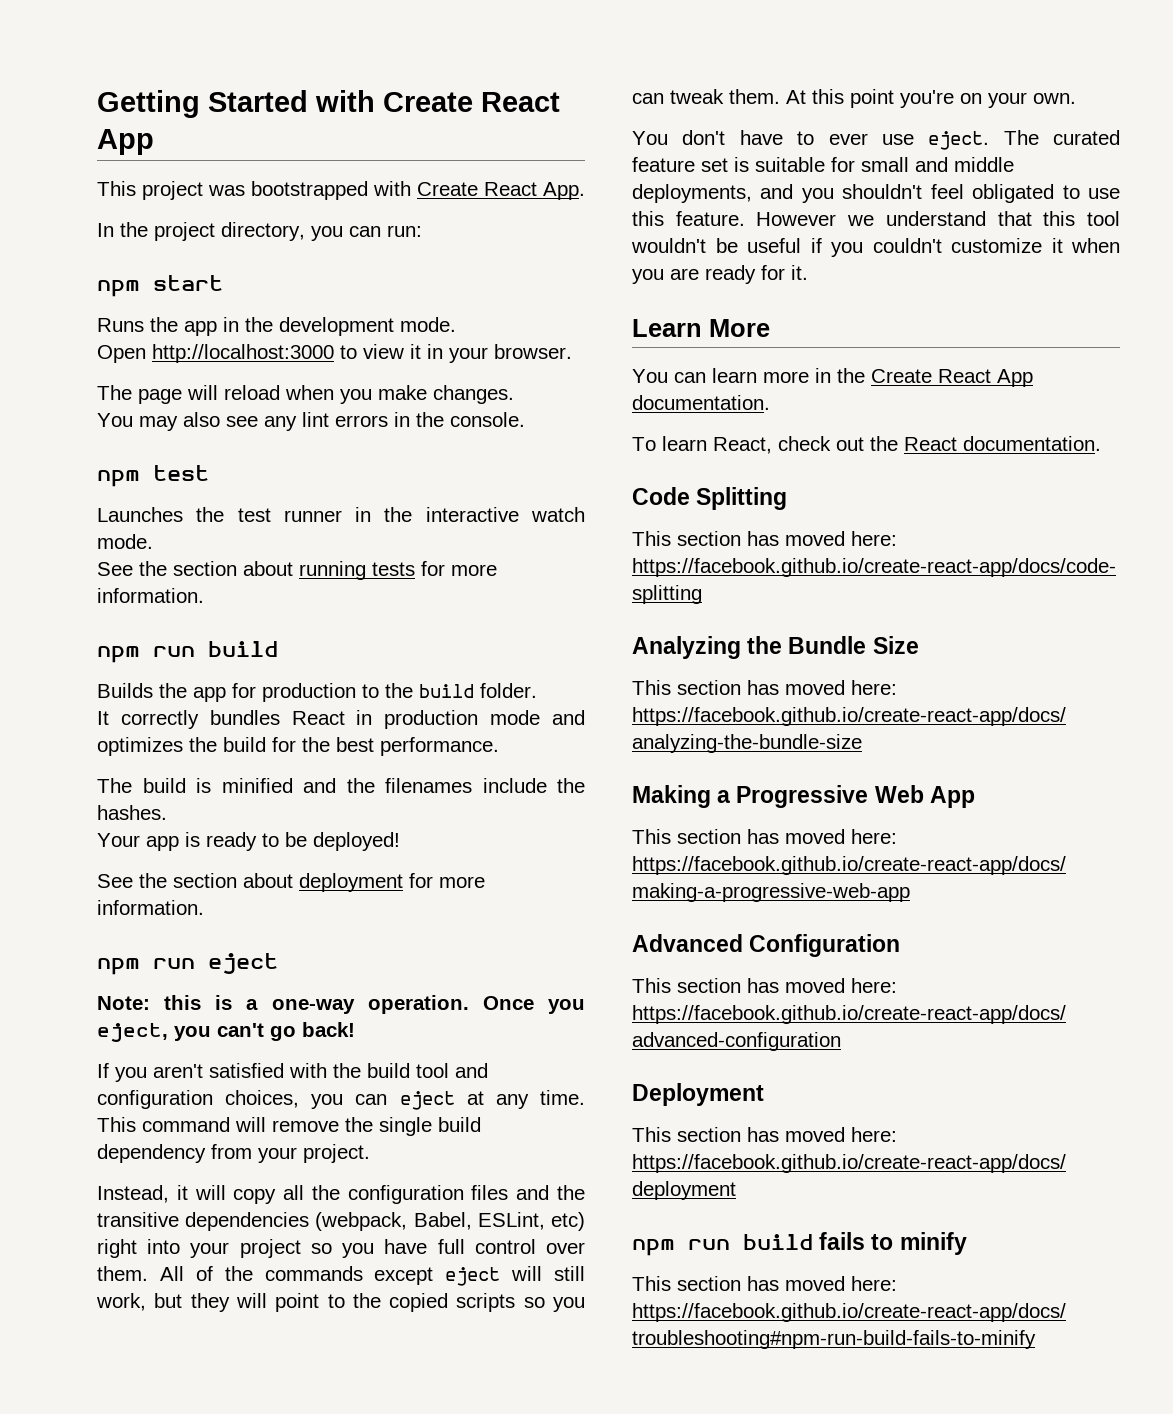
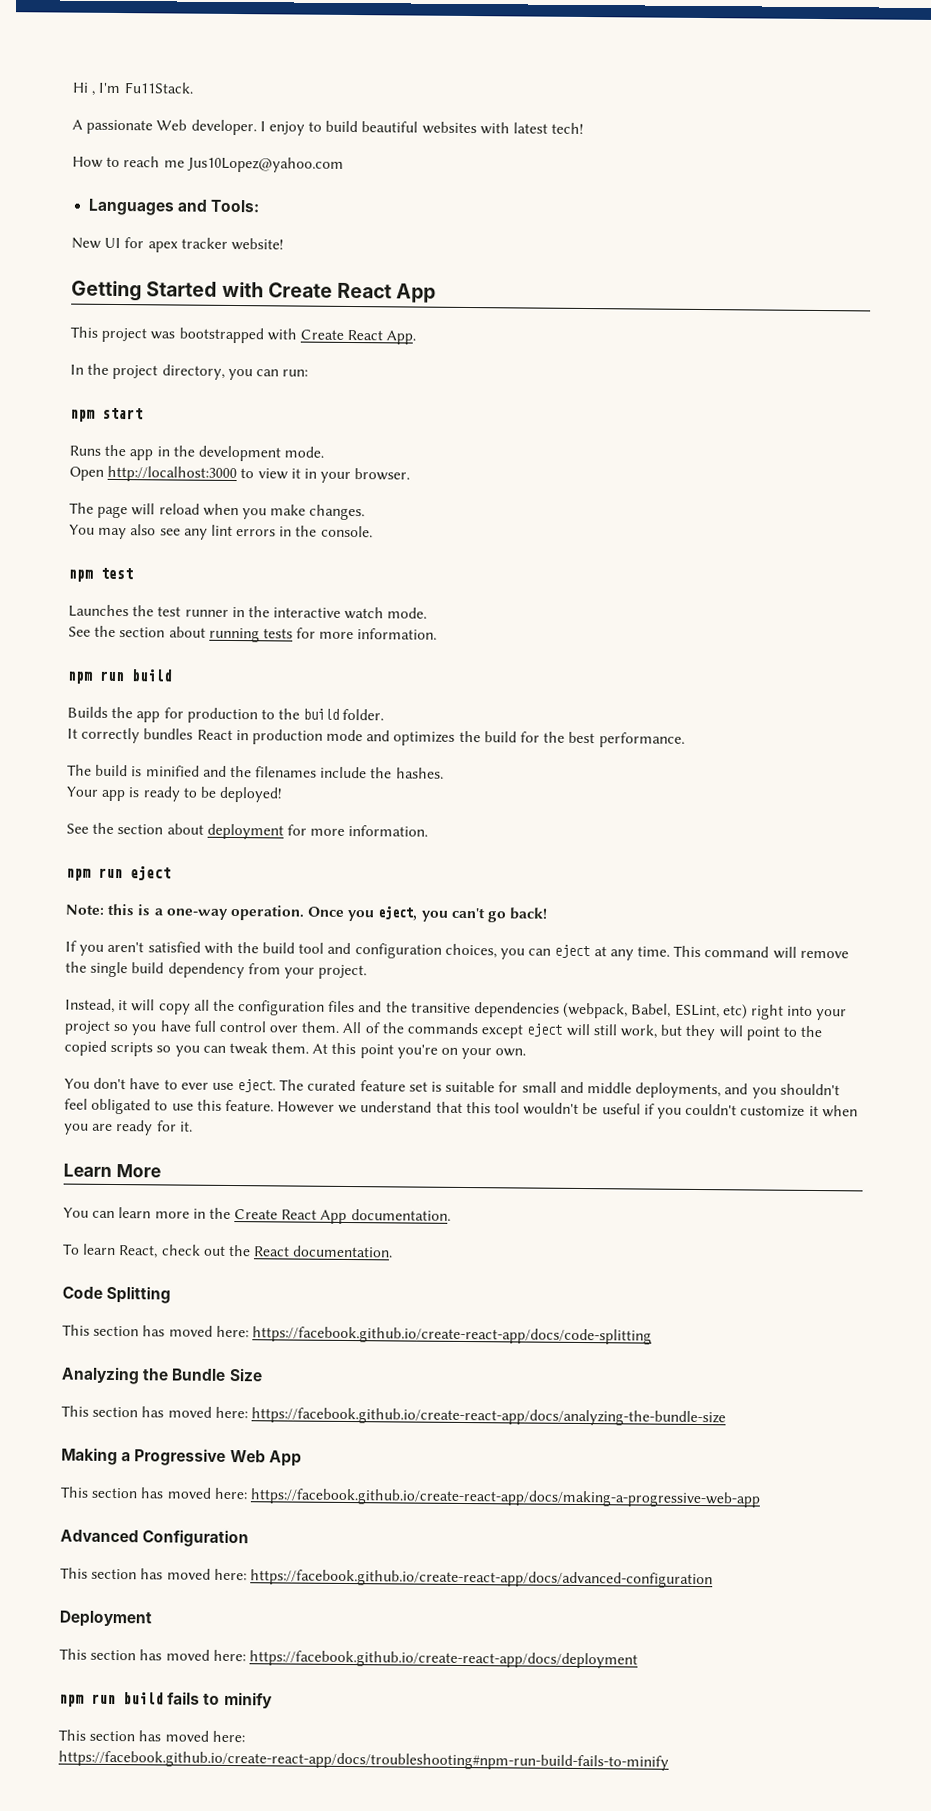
(97, 104) none -> [72,82,194,96] [72,119,585,136] [72,156,344,173] [88,198,261,216] [71,237,284,253] Hi , I'm Fu11Stack. // A passionate Web developer. I enjoy to build beautiful websites with latest tech! // How to reach me Jus10Lopez@yahoo.com // Languages and Tools: // New UI for apex tracker website! //

